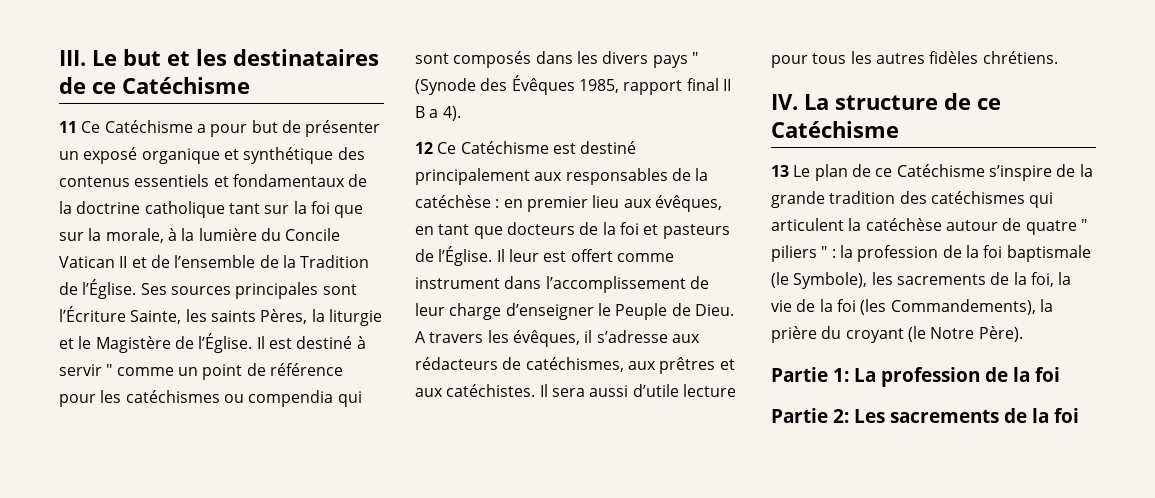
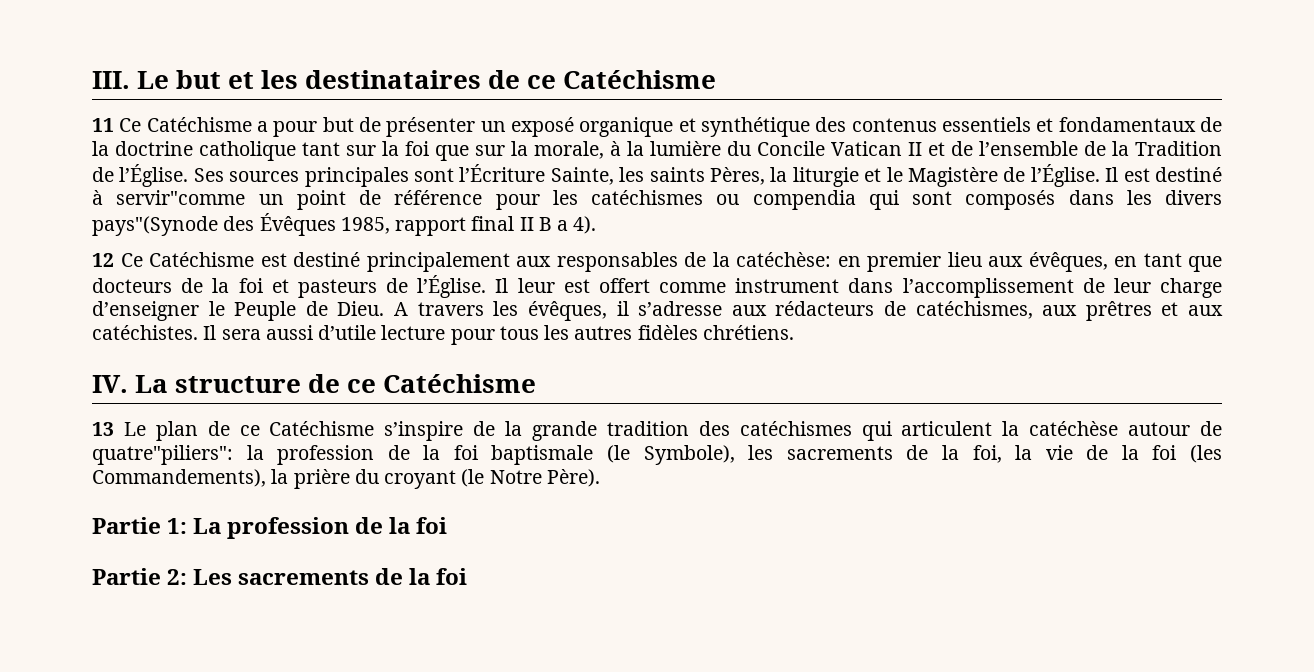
[59,364,174,376] servir " comme -> [116,190,246,205] servir"comme
[652,52,698,68] [415,78,476,95] pays " (Synode -> [92,216,218,236] pays"(Synode
[415,195,500,208] catéchèse : -> [736,252,831,267] catéchèse:
[1025,219,1087,235] [771,245,836,262] quatre " piliers " : -> [92,445,233,465] quatre"piliers":

